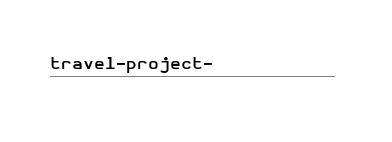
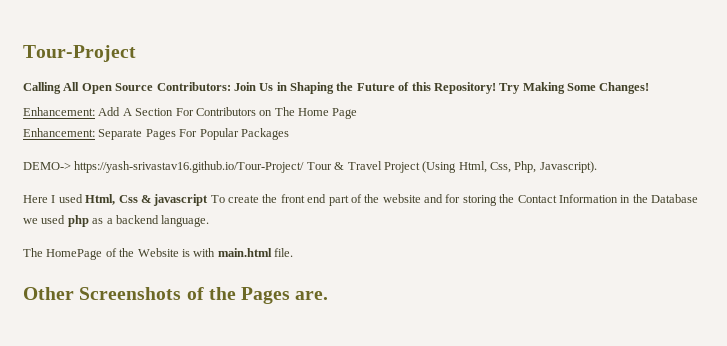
[50,57,213,74] travel-project- -> [23,45,136,62] [23,82,650,94] [23,107,358,119] [23,128,289,140] [23,161,597,173] [23,194,698,206] [23,215,210,227] [23,248,293,260] [23,287,329,304] Tour-Project // Calling All Open Source Contributors: Join Us in Shaping the Future of this Repository! Try Making Some Changes! // Enhancement: Add A Section For Contributors on The Home Page // Enhancement: Separate Pages For Popular Packages // DEMO-> https://yash-srivastav16.github.io/Tour-Project/ Tour & Travel Project (Using Html, Css, Php, Javascript). // Here I used Html, Css & javascript To create the front end part of the website and for storing the Contact Information in the Database we used php as a backend language. // The HomePage of the Website is with main.html file. // Other Screenshots of the Pages are.

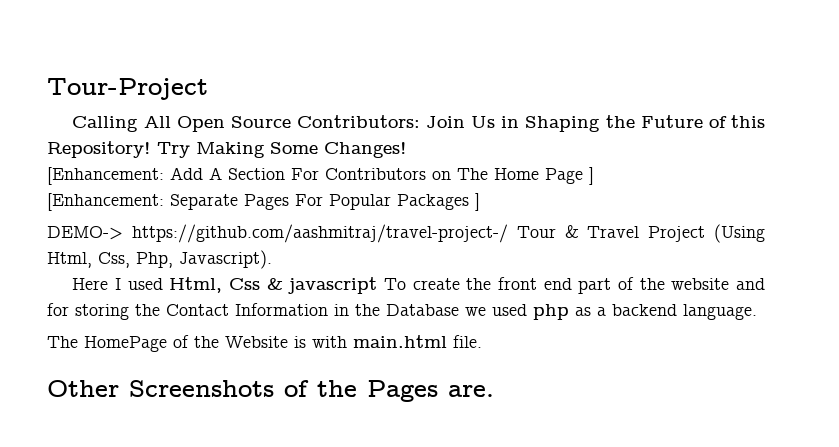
[23,107,95,116] Enhancement: -> [47,167,164,185] [Enhancement:
[23,128,95,137] // Enhancement: -> [589,167,594,185] [47,193,164,211] ] // [Enhancement:
(289, 134) none -> [475,193,480,211] ]
[74,161,305,173] https://yash-srivastav16.github.io/Tour-Project/ -> [131,224,508,243] https://github.com/aashmitraj/travel-project-/

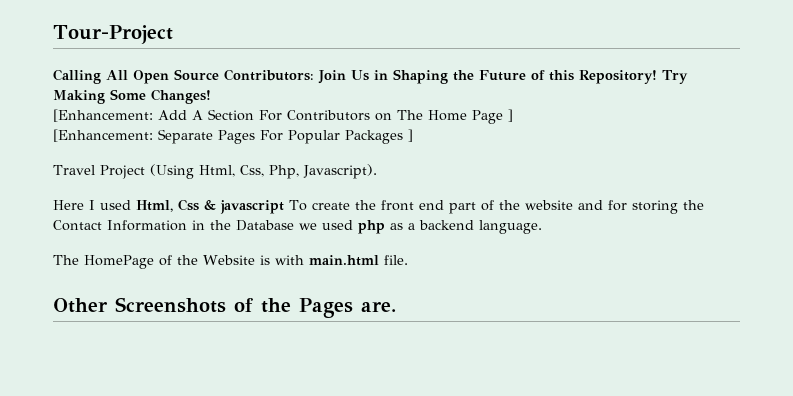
[47,224,579,243] DEMO-> https://github.com/aashmitraj/travel-project-/ Tour & -> (413, 135) none

